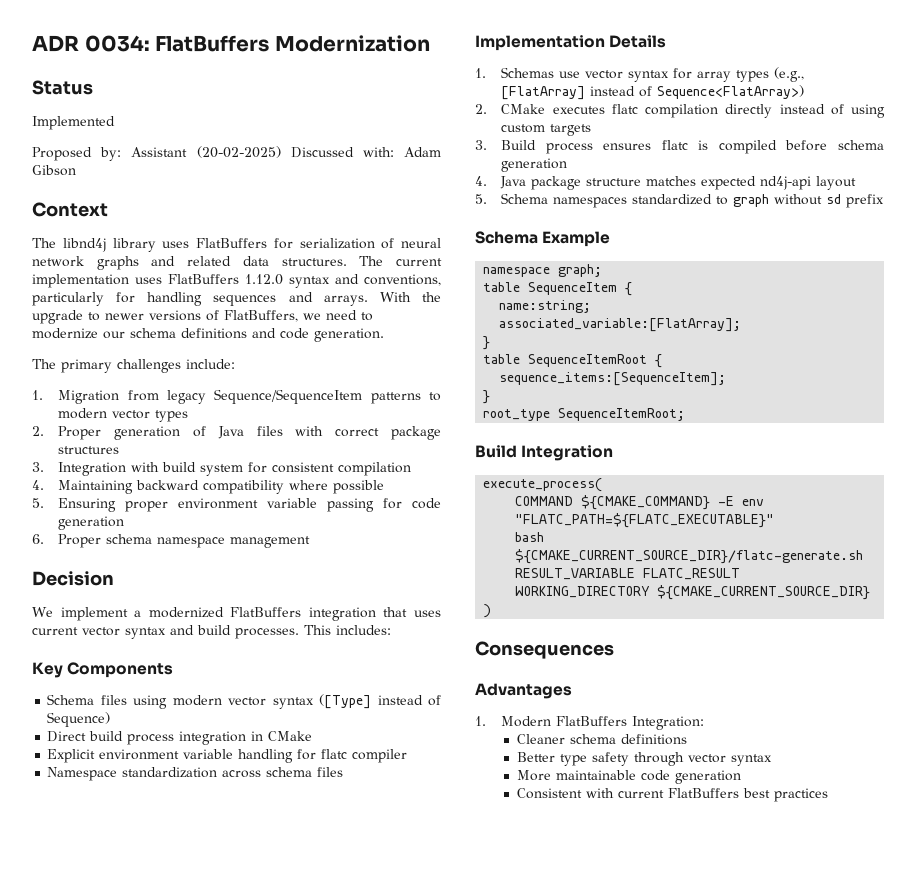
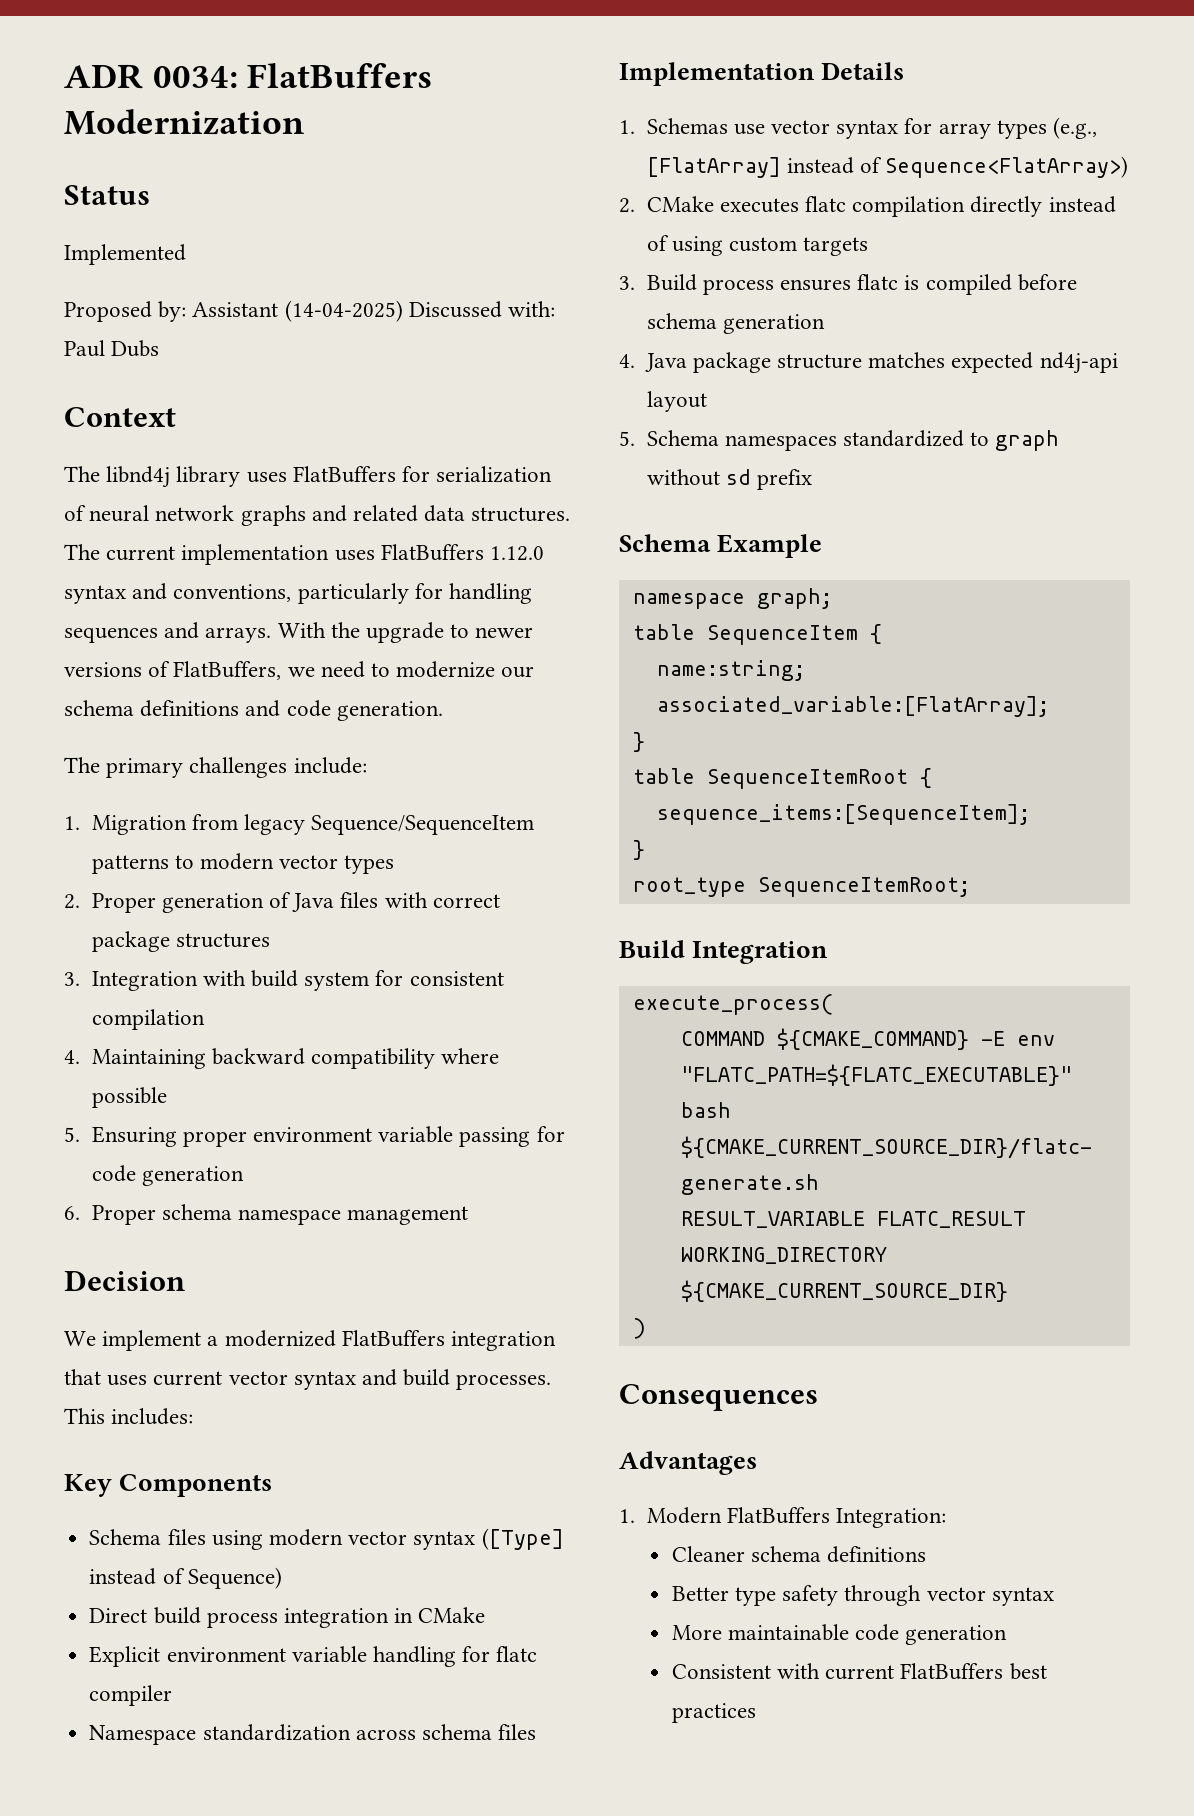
[196,146,281,158] (20-02-2025) -> [284,300,403,322] (14-04-2025)
[404,147,442,157] [32,165,76,176] Adam Gibson -> [64,340,160,357] Paul Dubs

